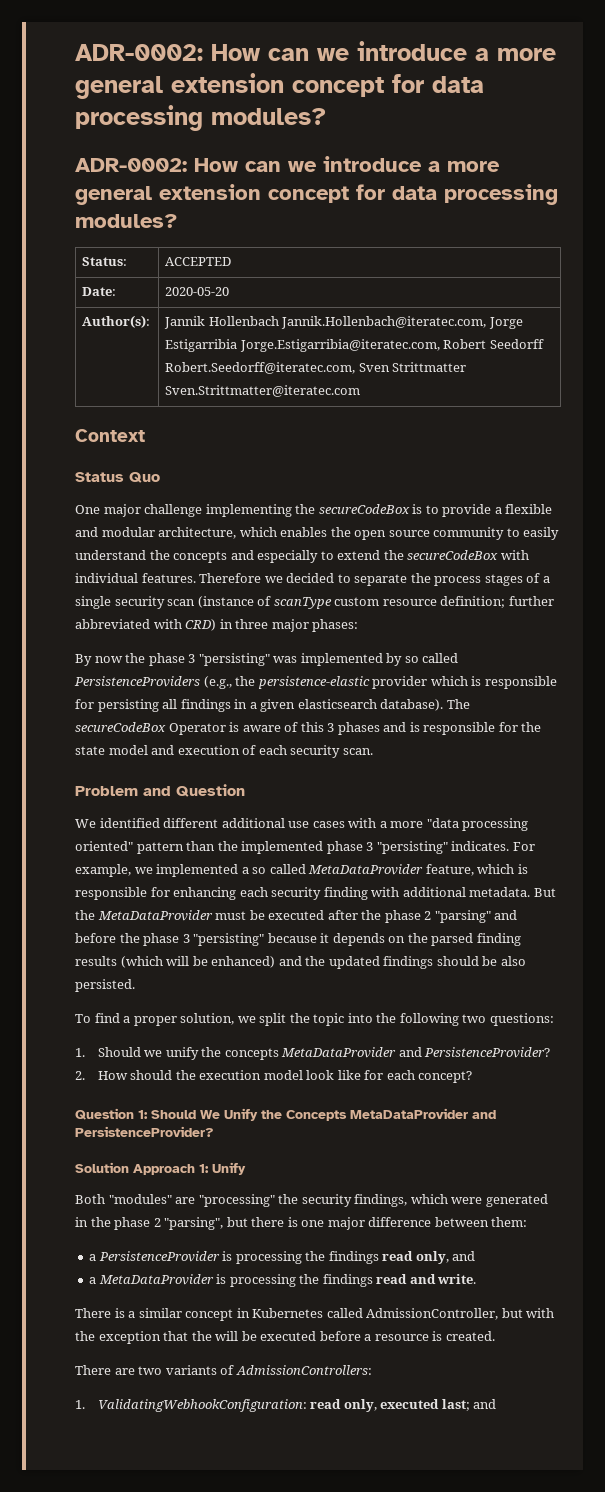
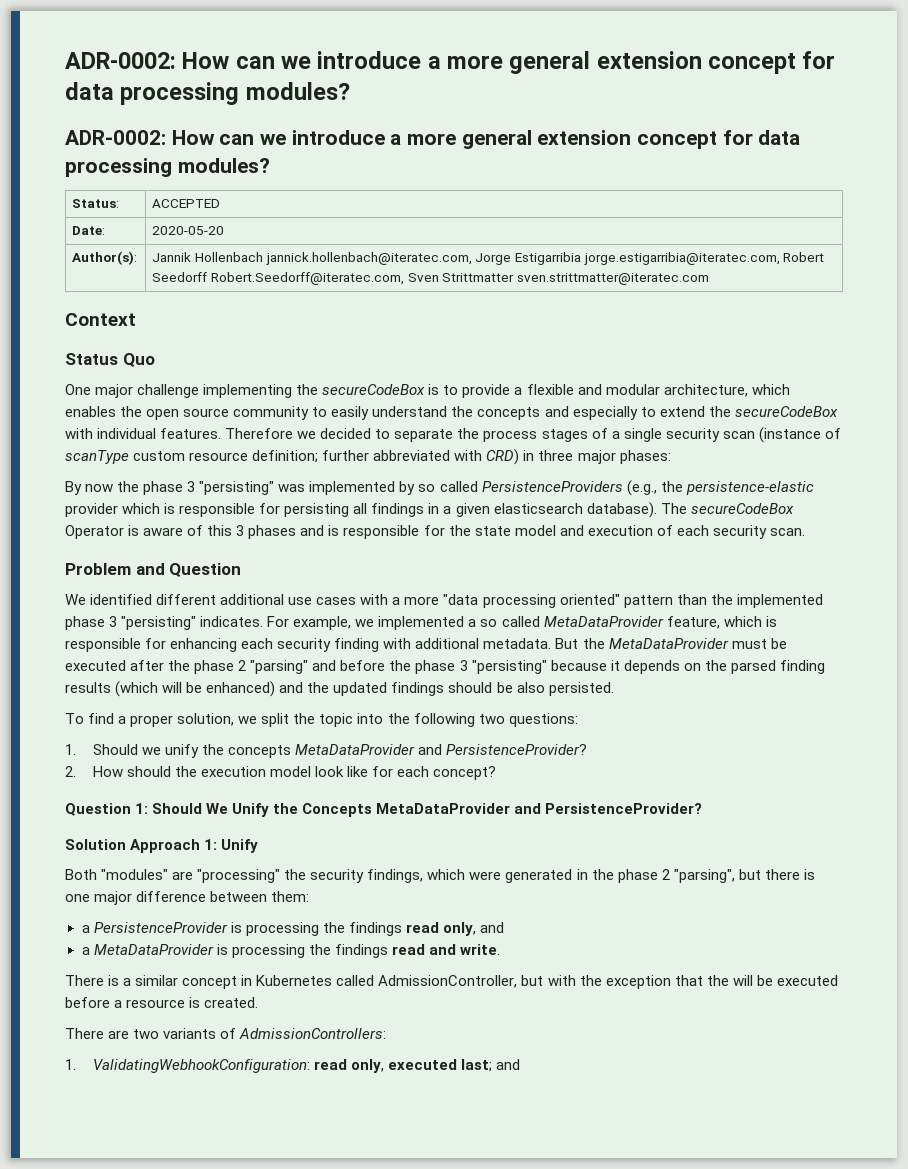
[281,316,487,329] Jannik.Hollenbach@iteratec.com, -> [265,252,472,265] jannick.hollenbach@iteratec.com,
[239,339,440,352] Jorge.Estigarribia@iteratec.com, -> [583,252,780,265] jorge.estigarribia@iteratec.com,
[165,385,361,397] Sven.Strittmatter@iteratec.com -> [516,273,709,285] sven.strittmatter@iteratec.com

